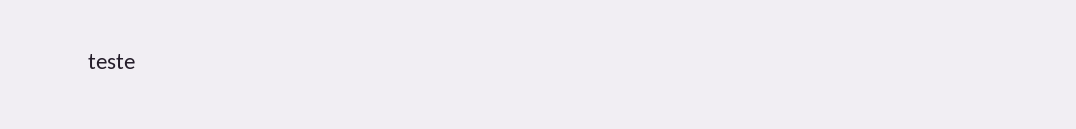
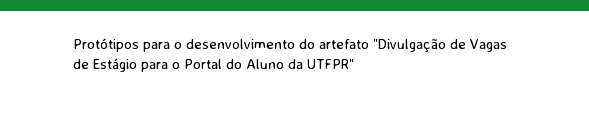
[88,54,135,69] teste -> [73,38,507,53] [73,58,354,72] Protótipos para o desenvolvimento do artefato "Divulgação de Vagas de Estágio para o Portal do Aluno da UTFPR"

